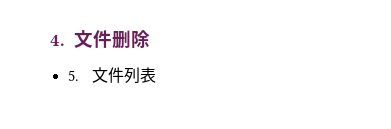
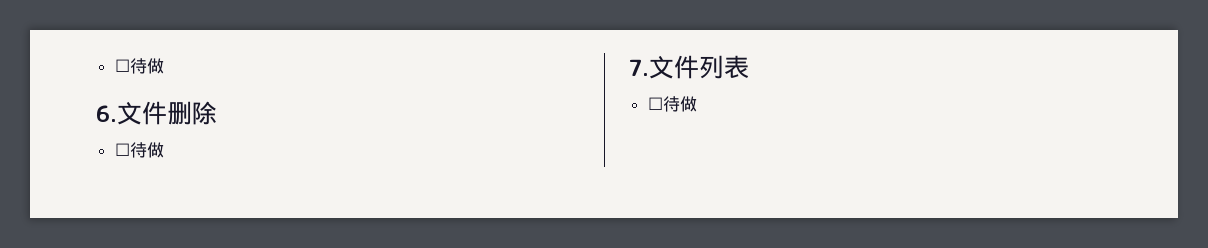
[50,35,65,46] 4. -> [114,58,164,74] [96,105,117,122] ☐待做 // 6.
[67,70,79,81] 5. -> [114,142,164,158] [629,59,649,76] ☐待做 // 7.
(156, 75) none -> [647,96,697,112] // ☐待做

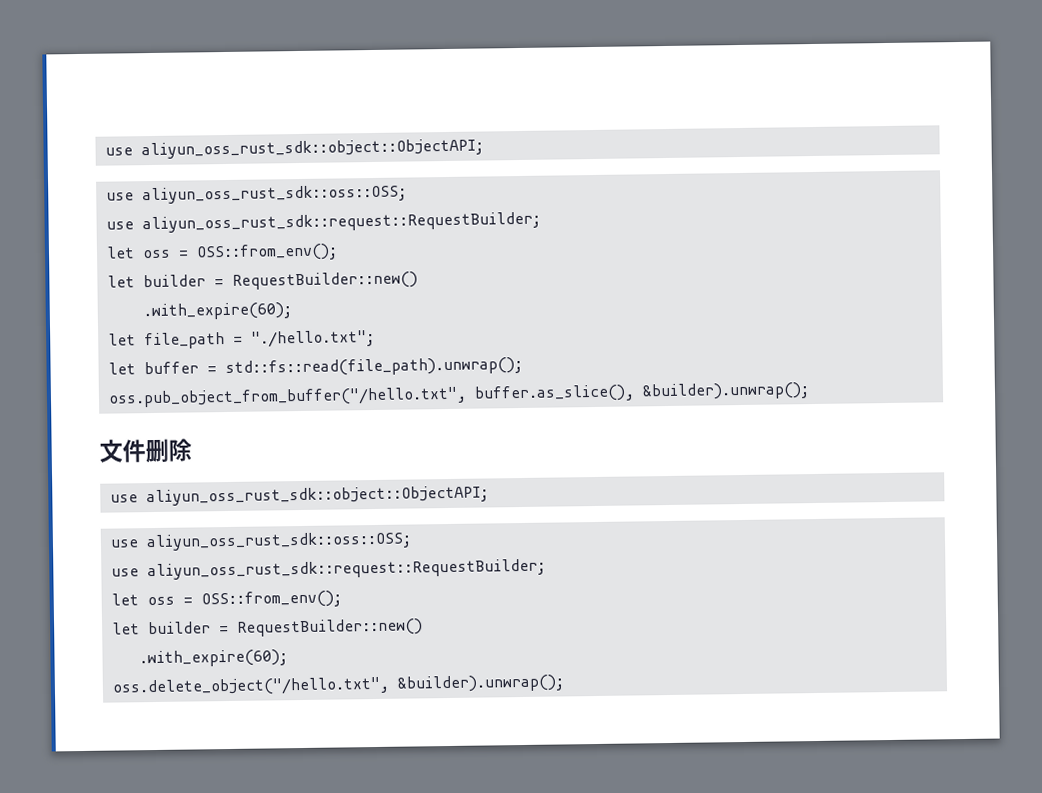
[114,58,164,74] [96,101,217,125] [114,142,164,158] [629,55,749,79] [647,96,697,112] ☐待做 // 6.文件删除 // ☐待做 // 7.文件列表 // ☐待做 -> [105,138,485,160] [106,184,408,205] [106,211,542,234] [106,243,339,262] [107,271,419,290] [143,302,293,321] [108,329,376,350] [108,356,524,378] [108,382,811,408] [99,438,192,464] [110,485,490,507] [110,531,413,552] [111,558,547,581] [111,590,343,609] [112,618,424,637] [139,649,289,668] [112,674,566,697] use aliyun_oss_rust_sdk::object::ObjectAPI; // use aliyun_oss_rust_sdk::oss::OSS; // use aliyun_oss_rust_sdk::request::RequestBuilder; // let oss = OSS::from_env(); // let builder = RequestBuilder::new() // .with_expire(60); // let file_path = "./hello.txt"; // let buffer = std::fs::read(file_path).unwrap(); // oss.pub_object_from_buffer("/hello.txt", buffer.as_slice(), &builder).unwrap(); // 文件删除 // use aliyun_oss_rust_sdk::object::ObjectAPI; // use aliyun_oss_rust_sdk::oss::OSS; // use aliyun_oss_rust_sdk::request::RequestBuilder; // let oss = OSS::from_env(); // let builder = RequestBuilder::new() // .with_expire(60); // oss.delete_object("/hello.txt", &builder).unwrap();

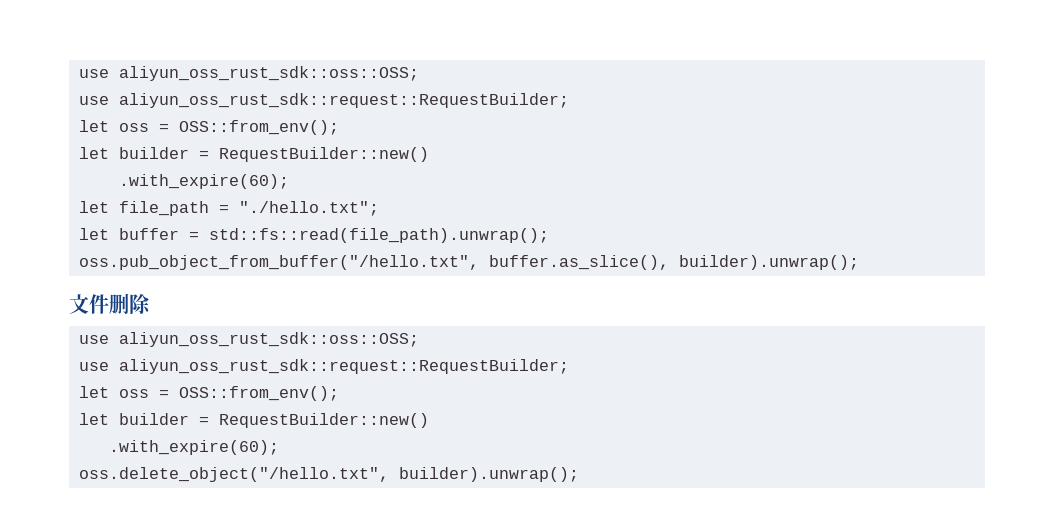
[105,138,485,160] [106,192,135,201] use aliyun_oss_rust_sdk::object::ObjectAPI; // use -> [78,69,109,78] use
[642,382,811,401] &builder).unwrap(); -> [678,255,859,270] builder).unwrap();
[110,485,490,507] // use aliyun_oss_rust_sdk::object::ObjectAPI; -> (151, 304) none
[397,674,566,693] &builder).unwrap(); -> [398,467,579,482] builder).unwrap();

